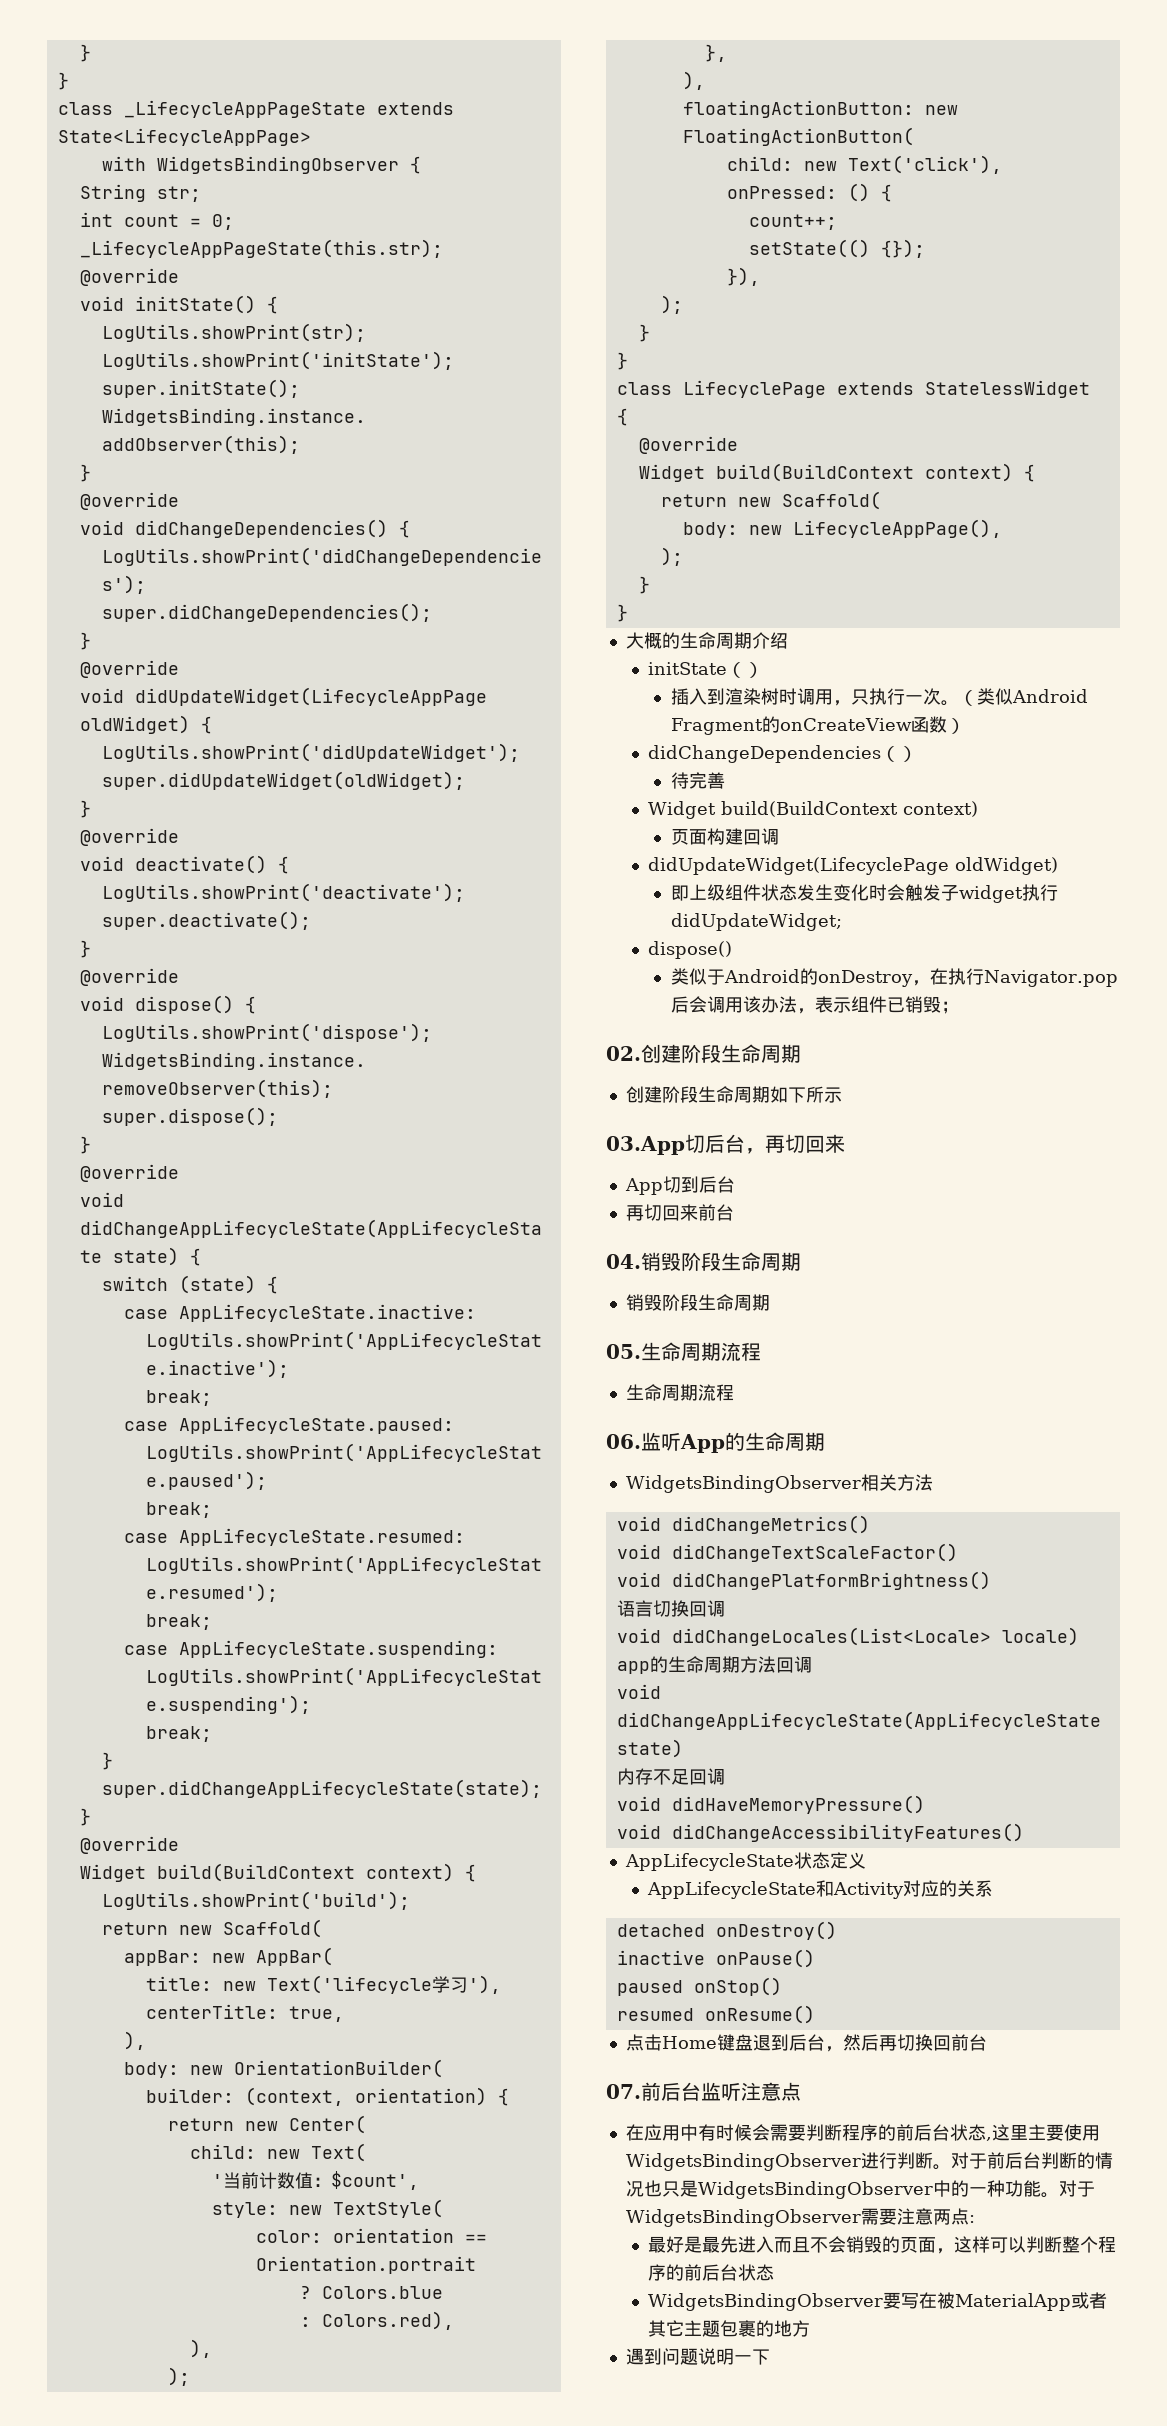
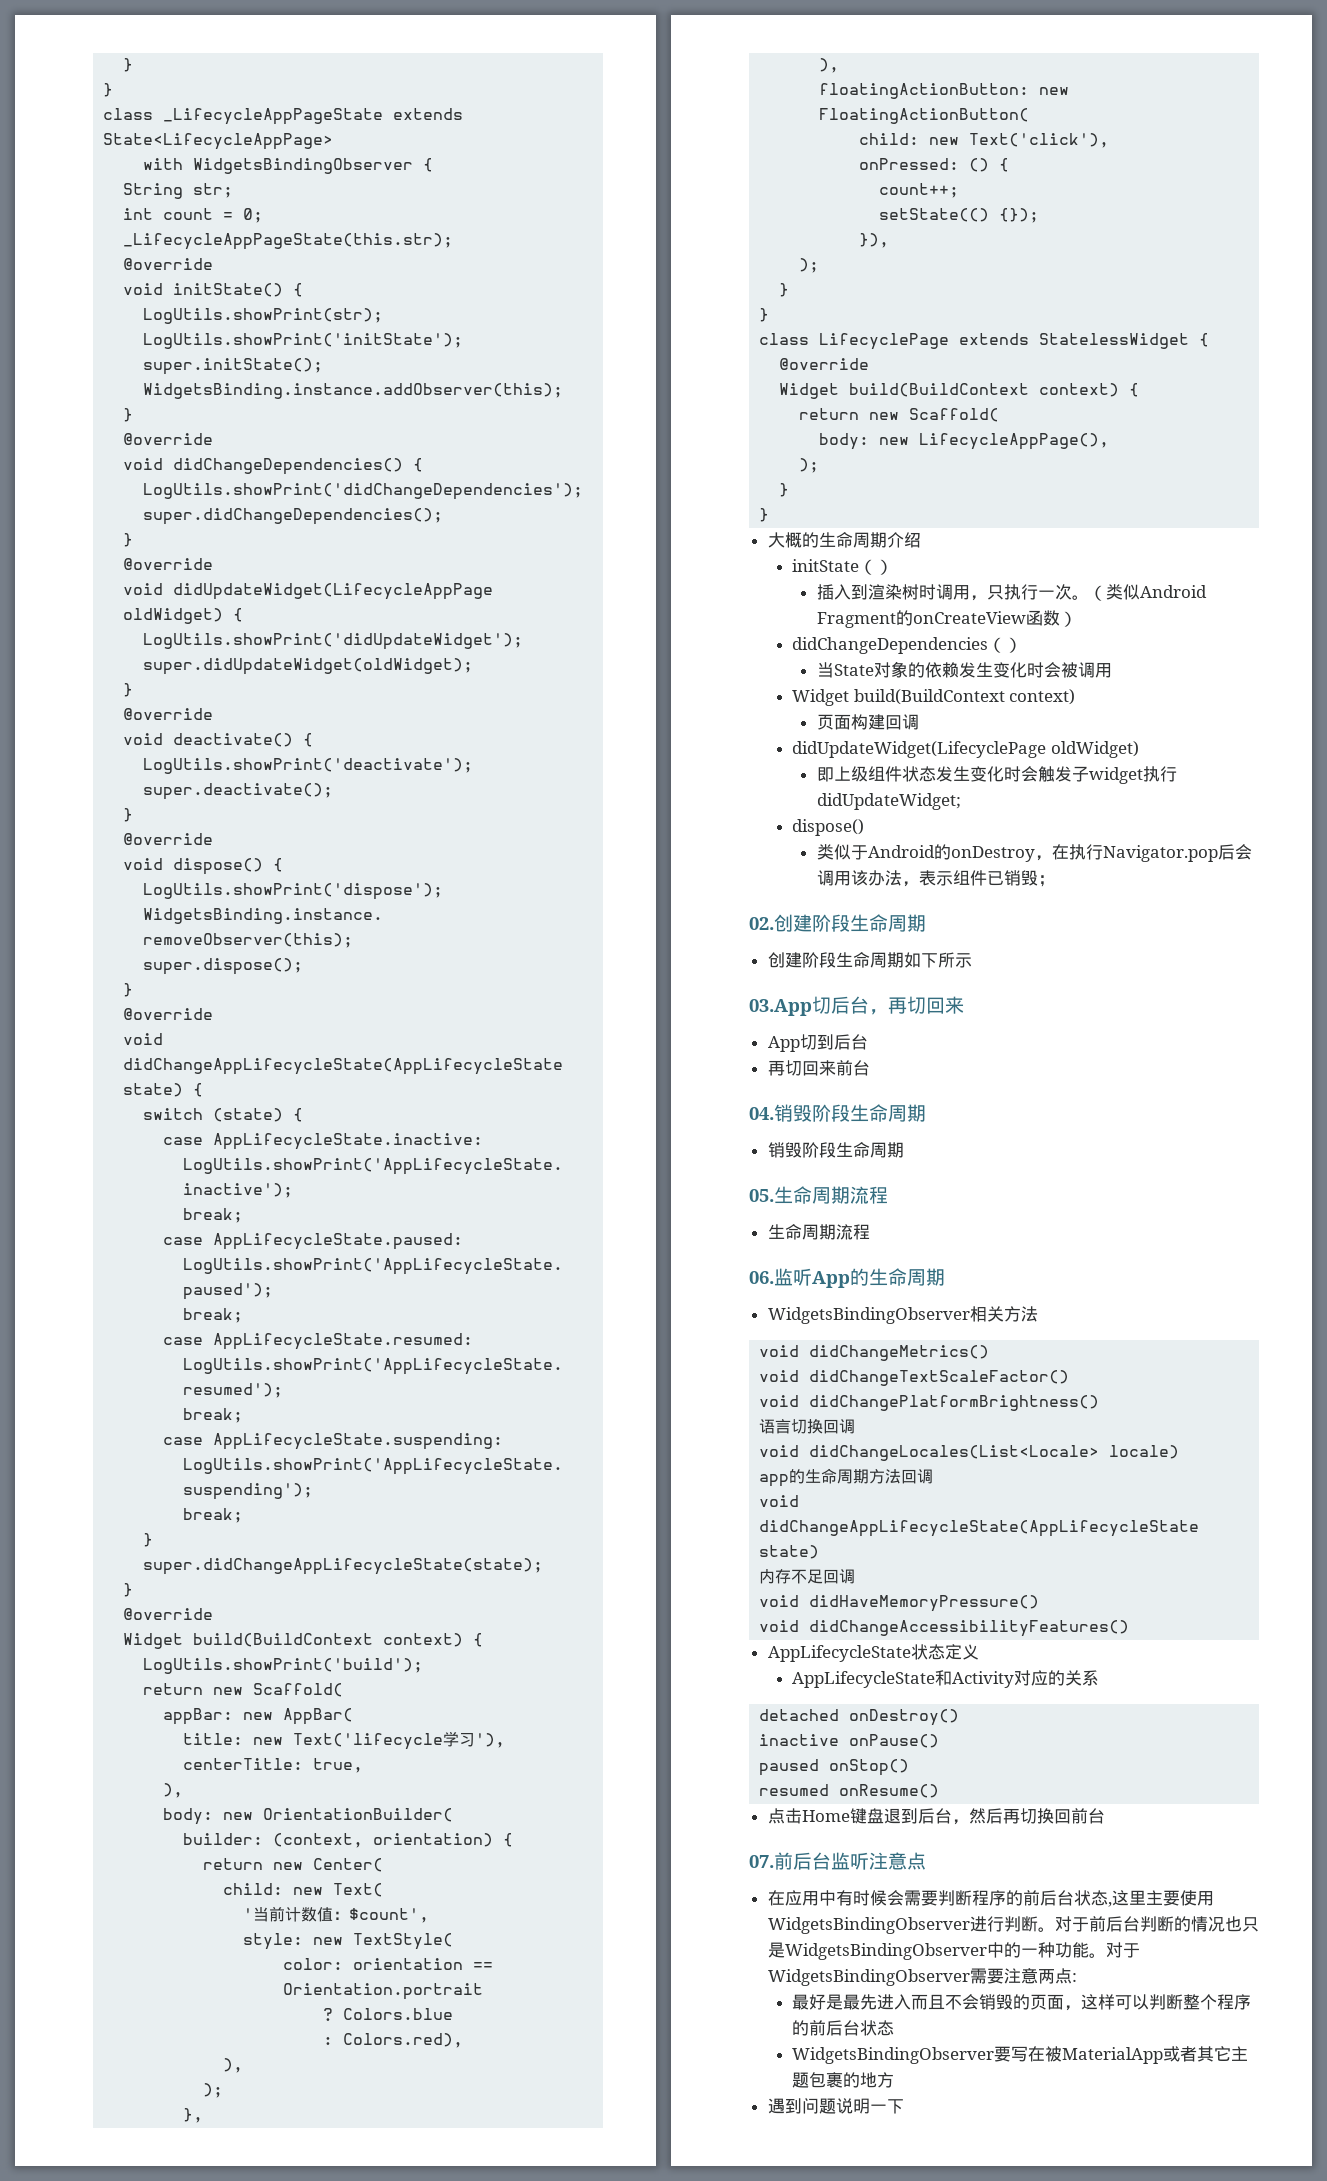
[670,772,725,789] 待完善 -> [816,661,1112,678] 当State对象的依赖发生变化时会被调用

